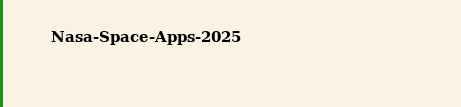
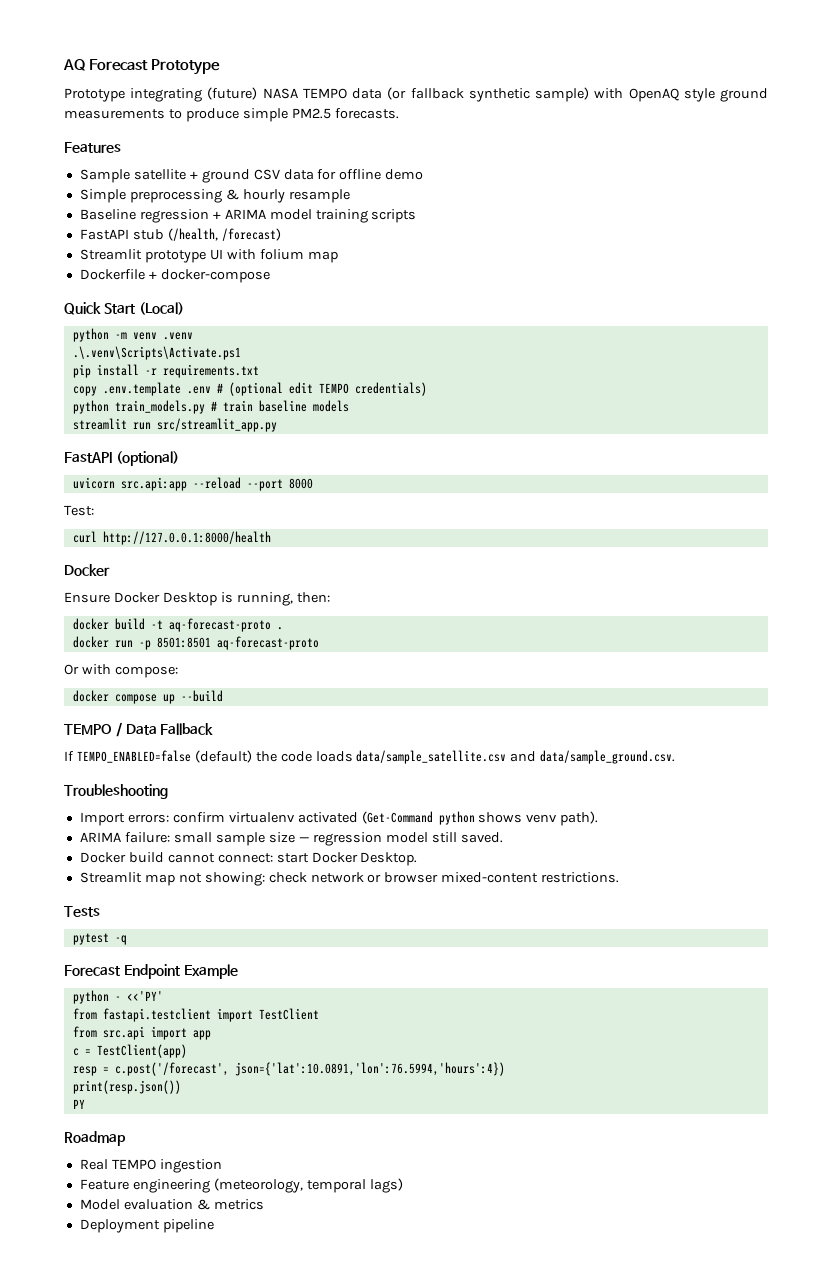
[51,31,241,45] Nasa-Space-Apps-2025 -> [63,59,220,75] [64,87,769,102] [64,108,399,122] [64,142,121,153] [79,169,424,183] [79,189,350,203] [79,209,417,223] [79,228,281,241] [79,249,338,263] [79,269,270,283] [64,302,184,315] [72,328,193,342] [72,346,241,360] [72,364,259,378] [72,382,427,396] [72,400,349,414] [72,418,277,432] [64,451,179,466] [72,477,313,491] [64,505,94,516] [72,531,271,545] [64,564,110,576] [64,592,330,606] [72,618,283,632] [72,636,319,650] [64,664,178,678] [72,690,223,704] [64,722,214,737] [64,750,676,764] [64,784,168,799] [79,811,599,826] [79,832,504,846] [79,852,418,866] [79,872,620,886] [64,906,100,917] [72,933,127,945] [64,964,238,979] [72,990,163,1004] [72,1008,319,1022] [72,1026,211,1040] [72,1044,187,1058] [72,1062,505,1076] [72,1080,181,1094] [72,1099,85,1109] [64,1131,126,1146] [79,1159,222,1173] [79,1178,403,1193] [79,1199,264,1210] [79,1219,214,1233] AQ Forecast Prototype // Prototype integrating (future) NASA TEMPO data (or fallback synthetic sample) with OpenAQ style ground measurements to produce simple PM2.5 forecasts. // Features // Sample satellite + ground CSV data for offline demo // Simple preprocessing & hourly resample // Baseline regression + ARIMA model training scripts // FastAPI stub (/health, /forecast) // Streamlit prototype UI with folium map // Dockerfile + docker-compose // Quick Start (Local) // python -m venv .venv // .\.venv\Scripts\Activate.ps1 // pip install -r requirements.txt // copy .env.template .env # (optional edit TEMPO credentials) // python train_models.py # train baseline models // streamlit run src/streamlit_app.py // FastAPI (optional) // uvicorn src.api:app --reload --port 8000 // Test: // curl http://127.0.0.1:8000/health // Docker // Ensure Docker Desktop is running, then: // docker build -t aq-forecast-proto . // docker run -p 8501:8501 aq-forecast-proto // Or with compose: // docker compose up --build // TEMPO / Data Fallback // If TEMPO_ENABLED=false (default) the code loads data/sample_satellite.csv and data/sample_ground.csv. // Troubleshooting // Import errors: confirm virtualenv activated (Get-Command python shows venv path). // ARIMA failure: small sample size — regression model still saved. // Docker build cannot connect: start Docker Desktop. // Streamlit map not showing: check network or browser mixed-content restrictions. // Tests // pytest -q // Forecast Endpoint Example // python - <<'PY' // from fastapi.testclient import TestClient // from src.api import app // c = TestClient(app) // resp = c.post('/forecast', json={'lat':10.0891,'lon':76.5994,'hours':4}) // print(resp.json()) // PY // Roadmap // Real TEMPO ingestion // Feature engineering (meteorology, temporal lags) // Model evaluation & metrics // Deployment pipeline

